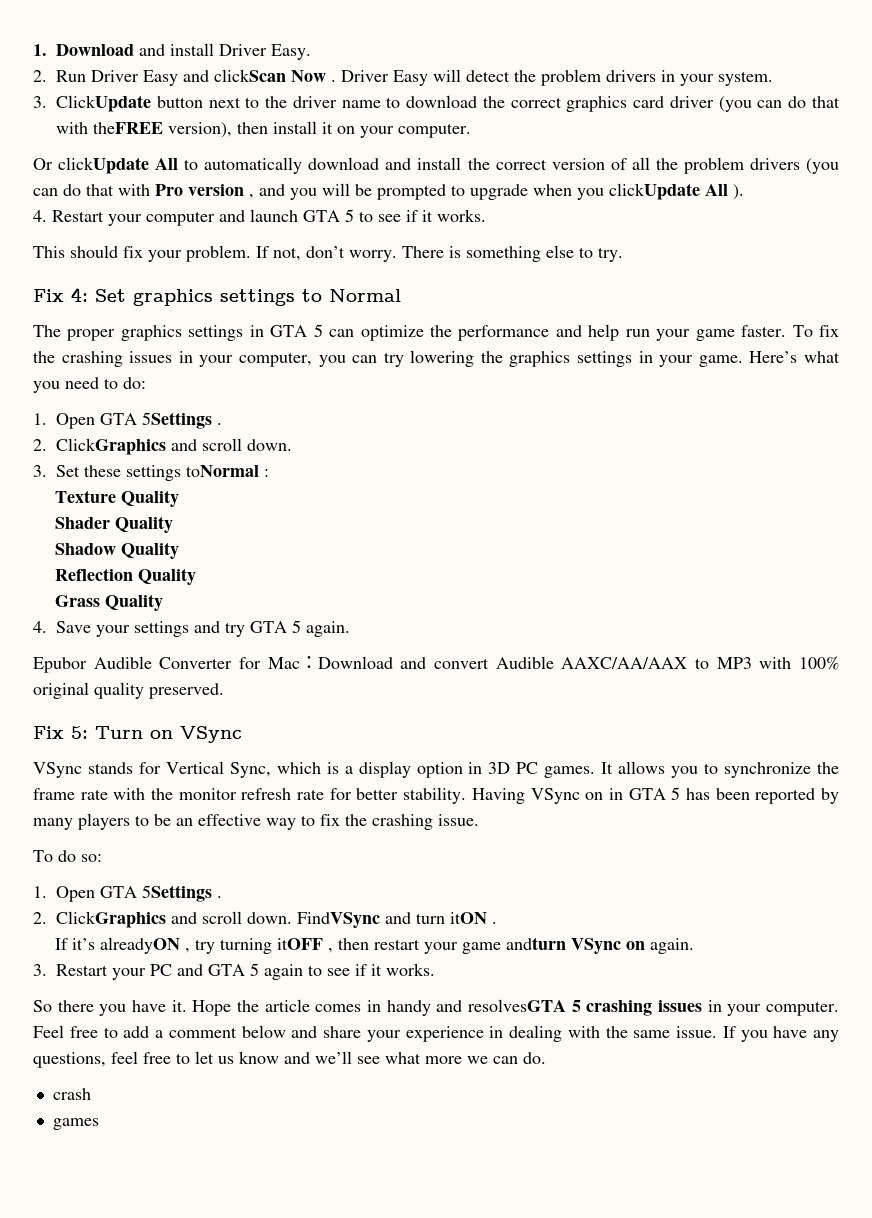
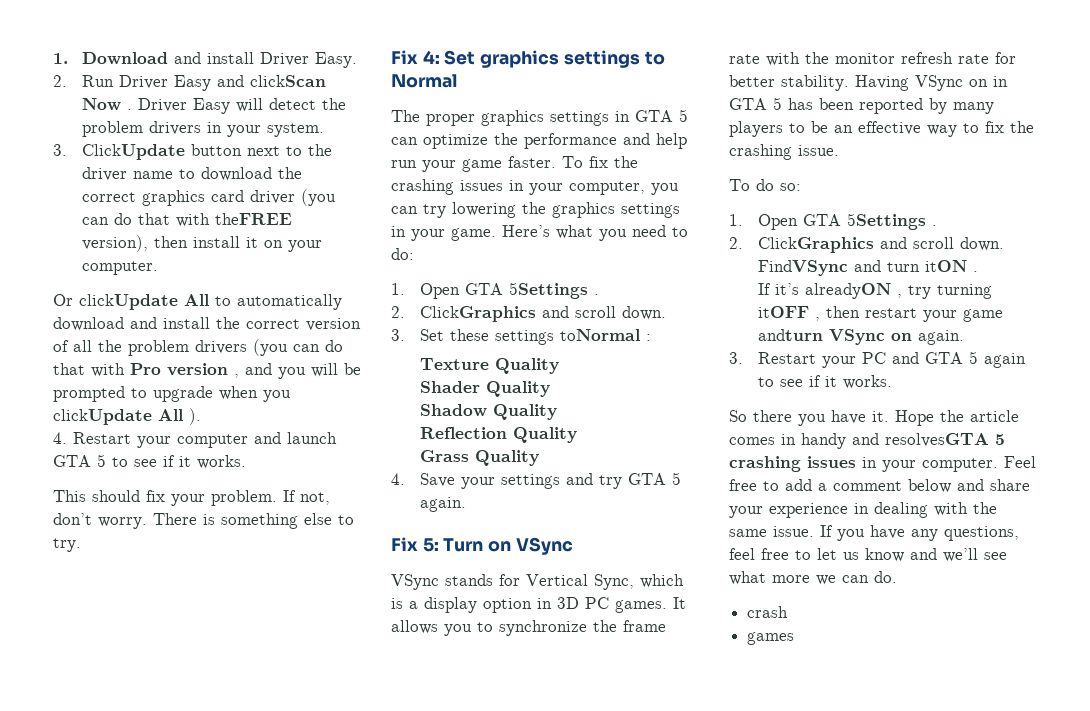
[33,656,839,673] [33,682,224,699] // Epubor Audible Converter for Mac：Download and convert Audible AAXC/AA/AAX to MP3 with 100% original quality preserved. -> (467, 504) none

